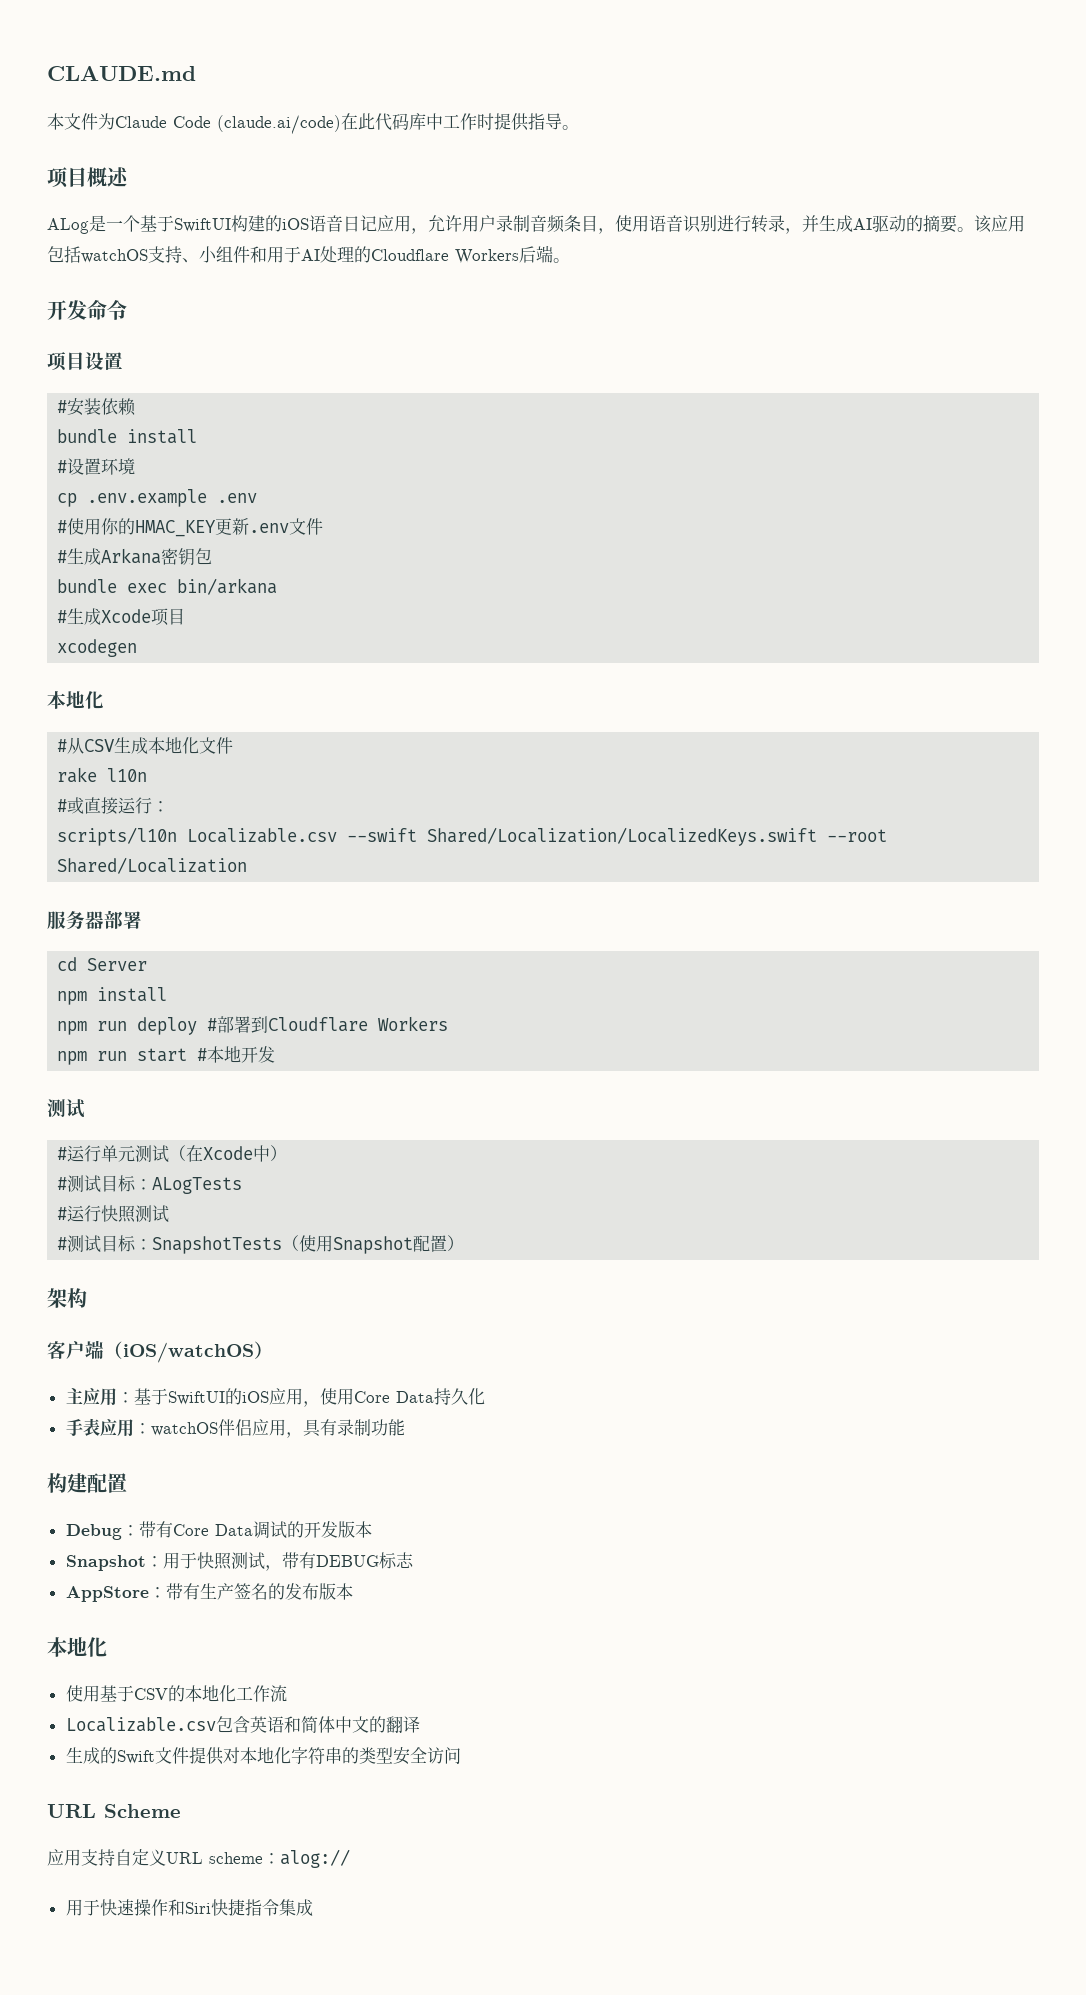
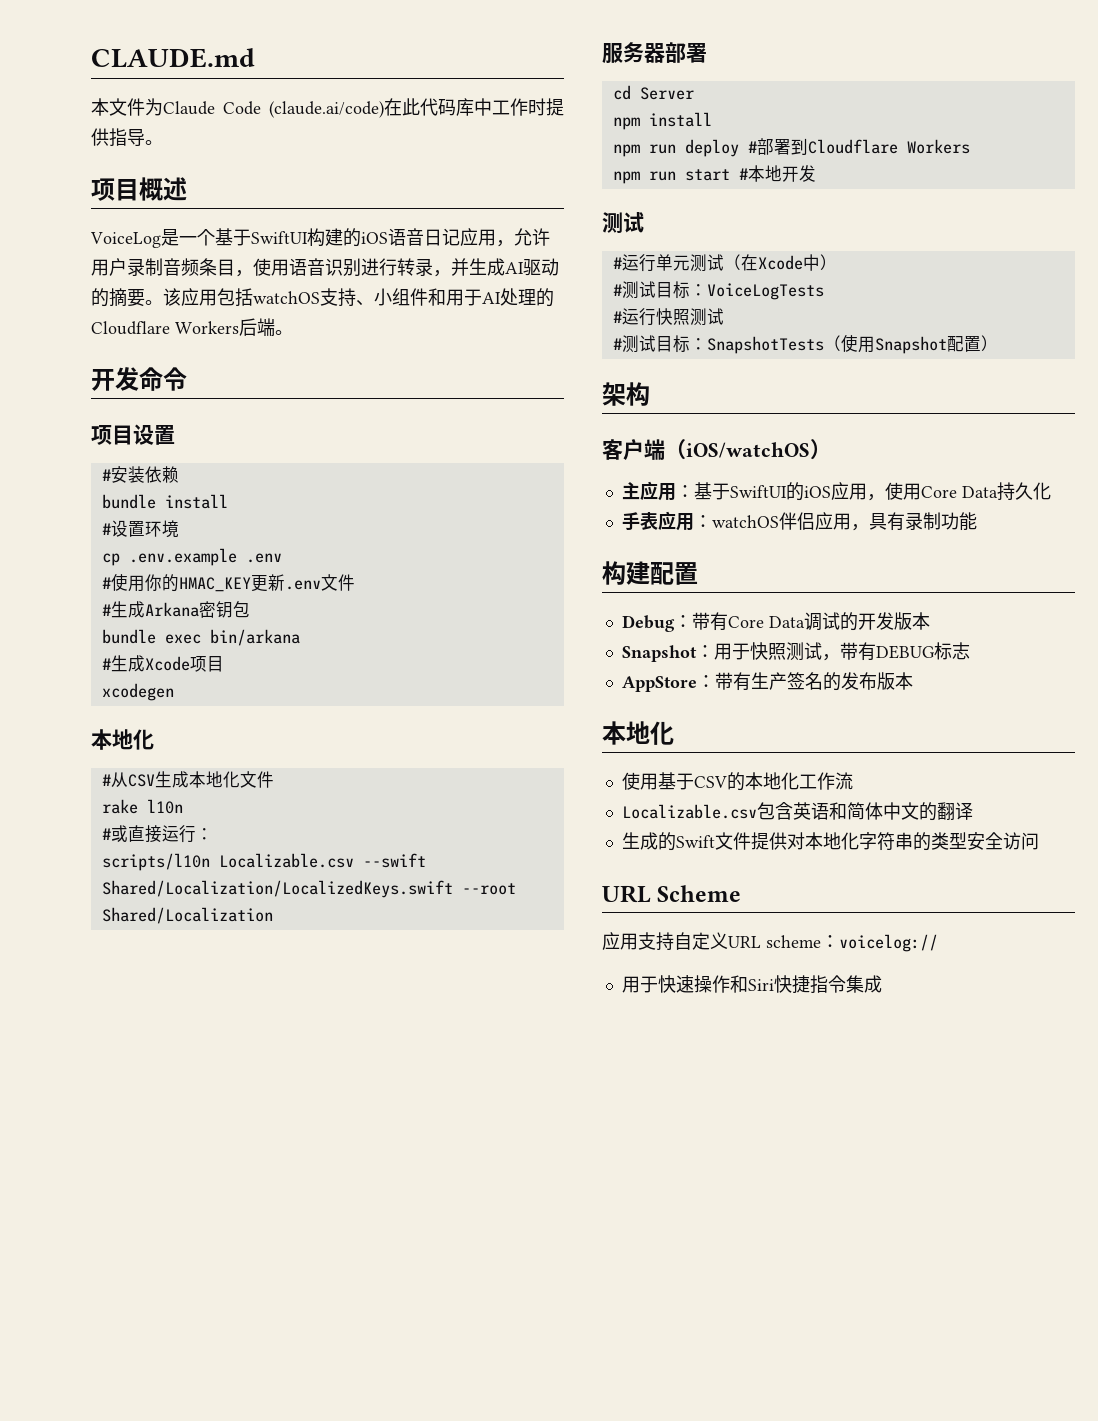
[47,218,89,234] ALog -> [90,232,161,248] VoiceLog
[152,1177,243,1194] ALogTests -> [706,283,824,300] VoiceLogTests
[280,1849,350,1868] alog:// -> [839,934,938,952] voicelog://

